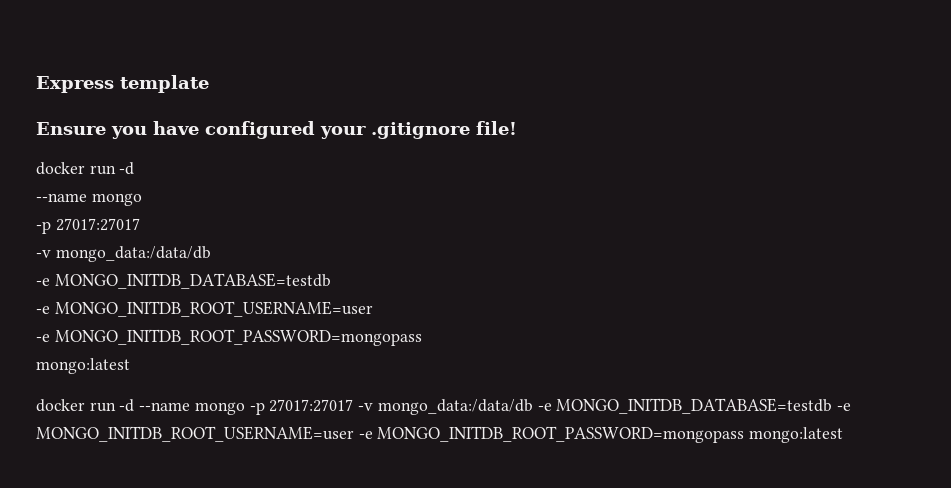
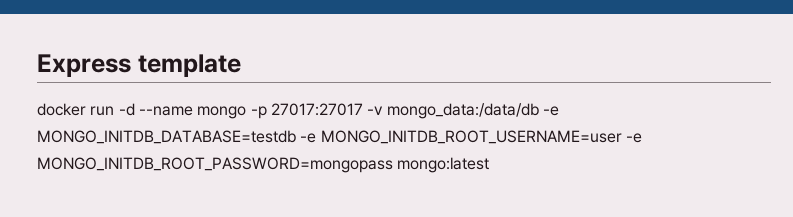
[36,121,517,139] [36,162,135,175] [36,193,142,206] [36,218,140,234] [36,246,211,262] [36,273,331,289] [36,301,373,317] [36,329,422,346] [36,358,130,374] // Ensure you have configured your .gitignore file! // docker run -d // --name mongo // -p 27017:27017 // -v mongo_data:/data/db // -e MONGO_INITDB_DATABASE=testdb // -e MONGO_INITDB_ROOT_USERNAME=user // -e MONGO_INITDB_ROOT_PASSWORD=mongopass // mongo:latest -> (241, 65) none

